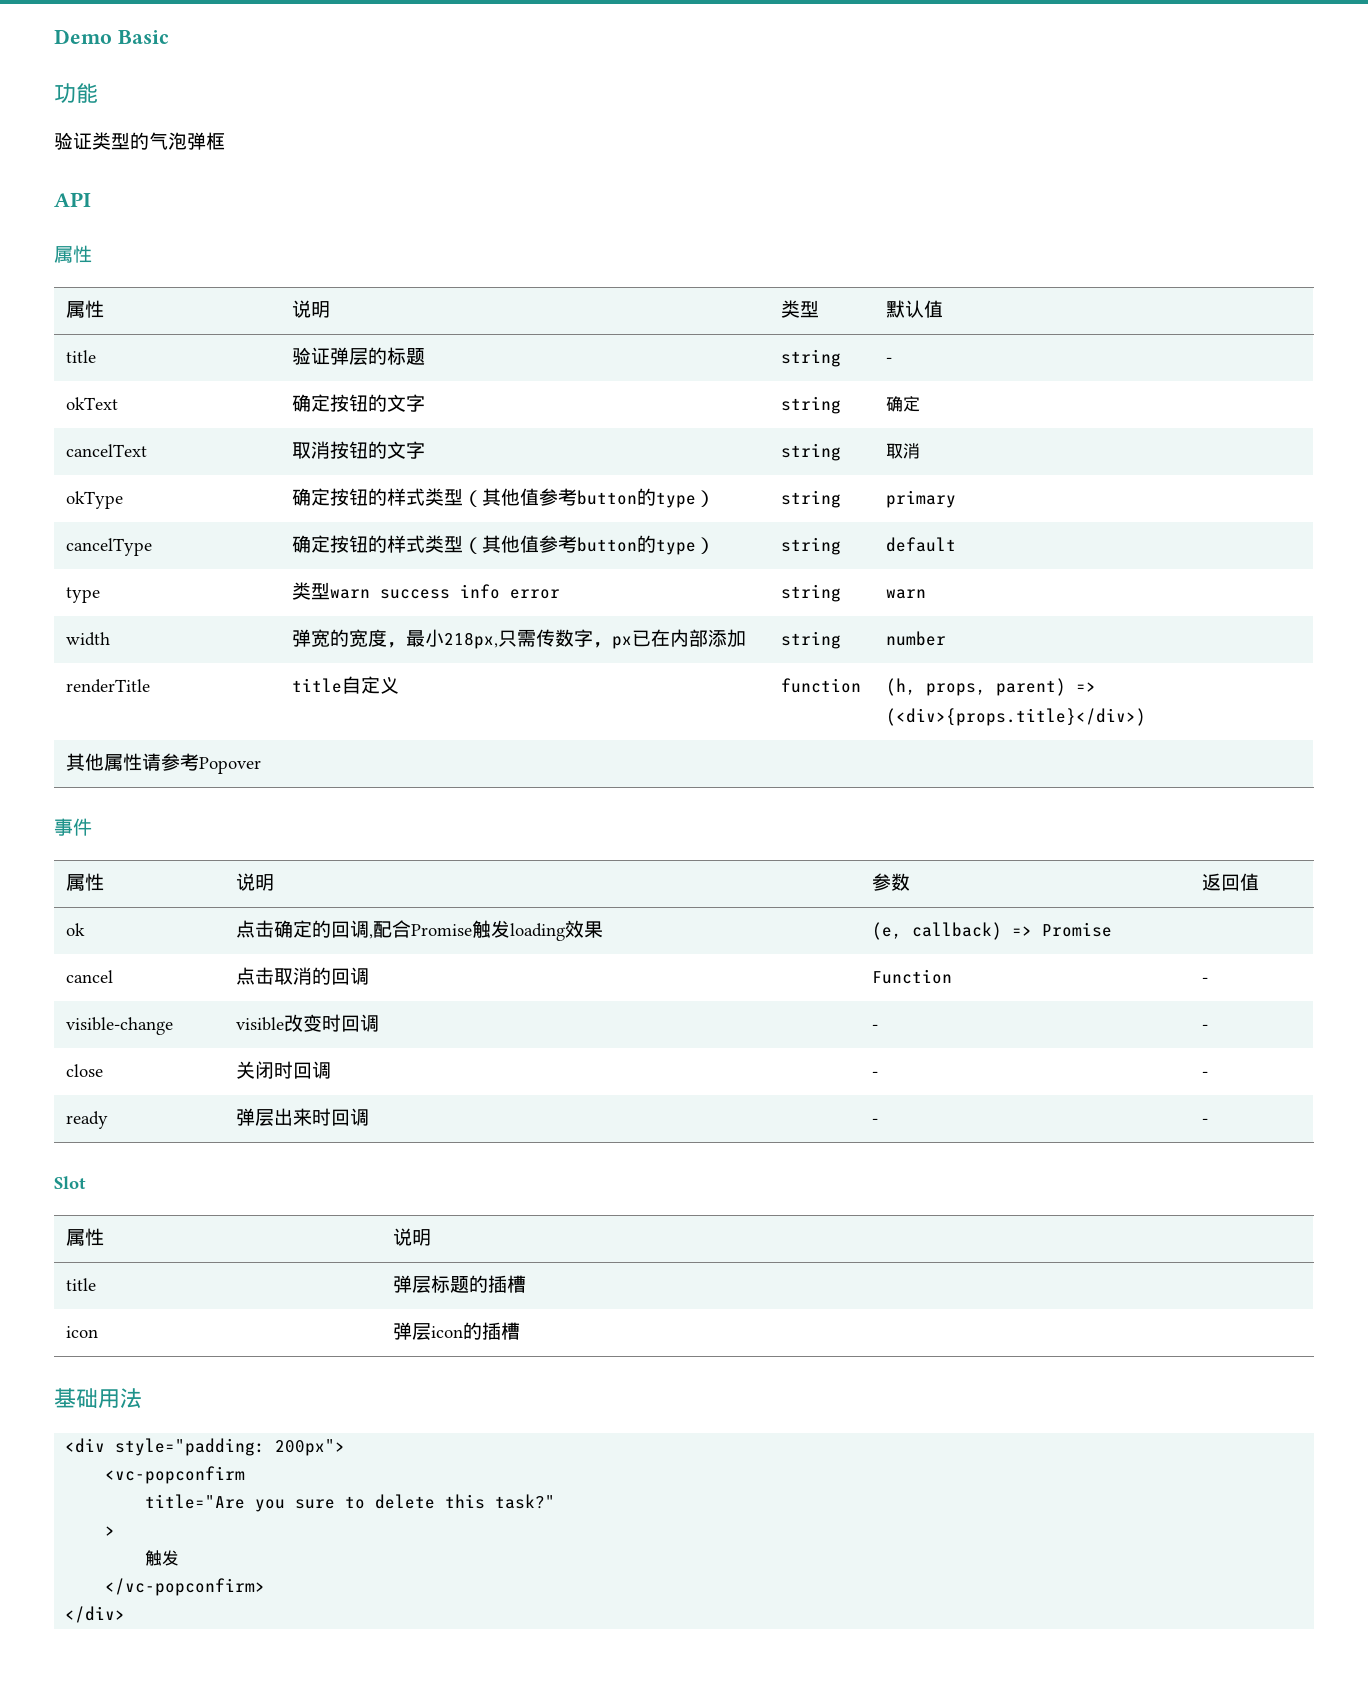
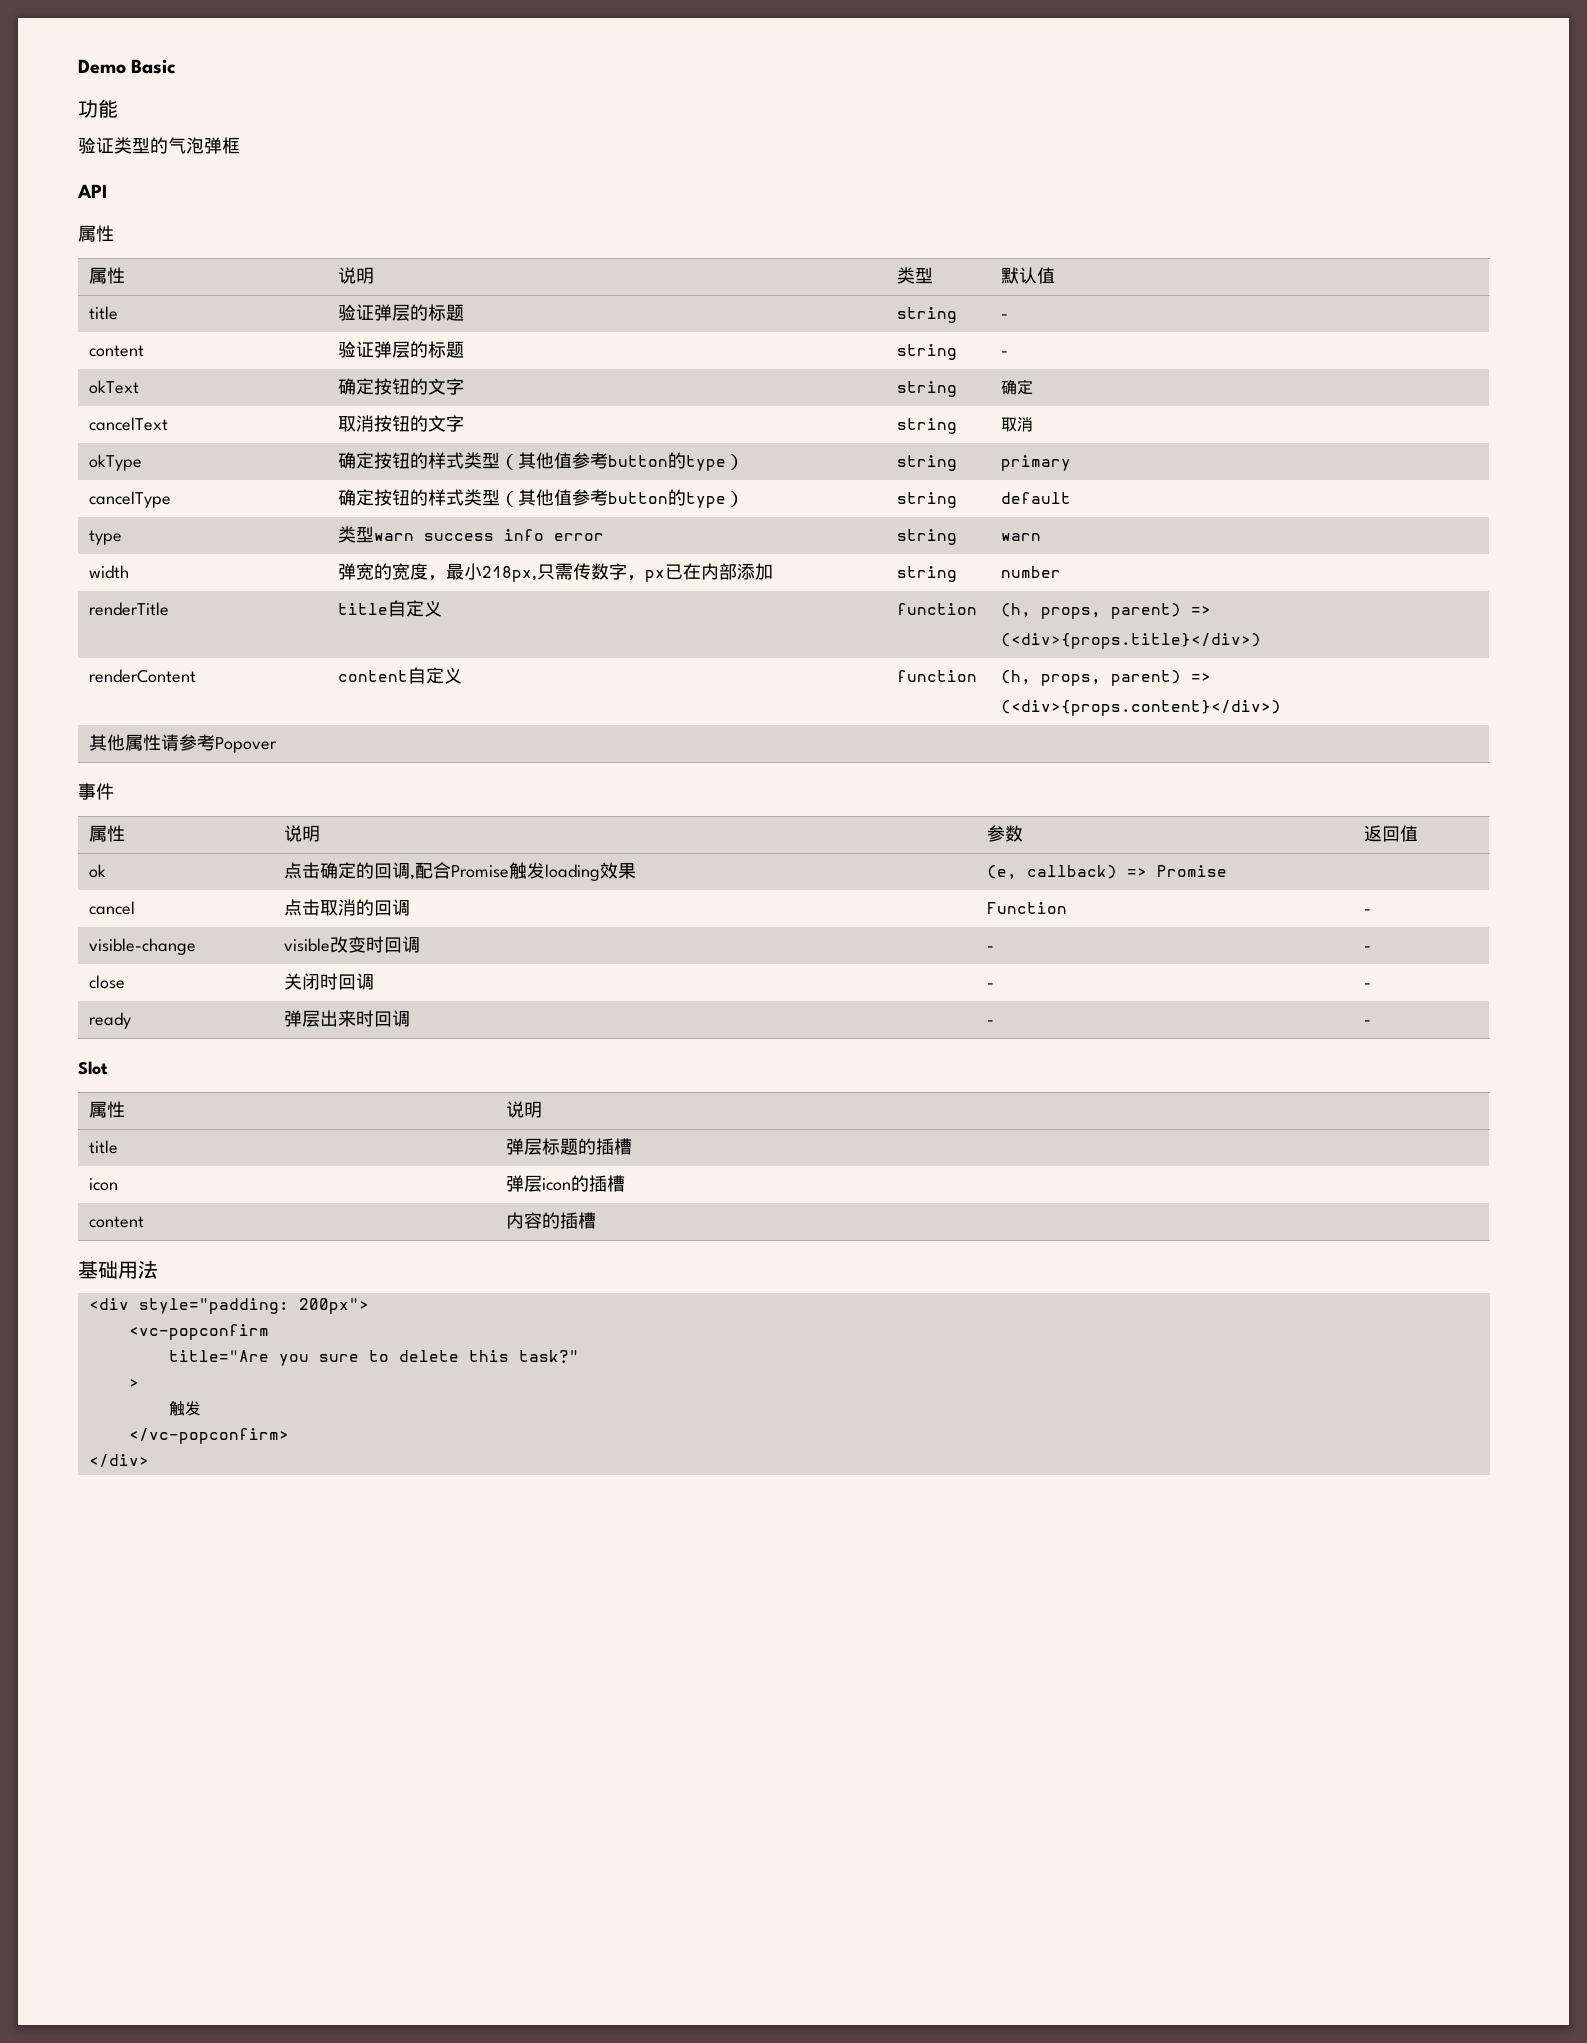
(892, 360) none -> [89,345,145,357] [338,341,465,358] [897,344,958,360] [1001,351,1009,356] // content | 验证弹层的标题 | string | -
(1146, 717) none -> [89,669,197,683] [338,667,463,684] [897,670,978,682] [1001,670,1212,686] [1001,700,1282,716] // renderContent | content自定义 | function | (h, props, parent) => (<div>{props.content}</div>)
(520, 1331) none -> [89,1216,145,1228] [506,1212,597,1229] // content | 内容的插槽

